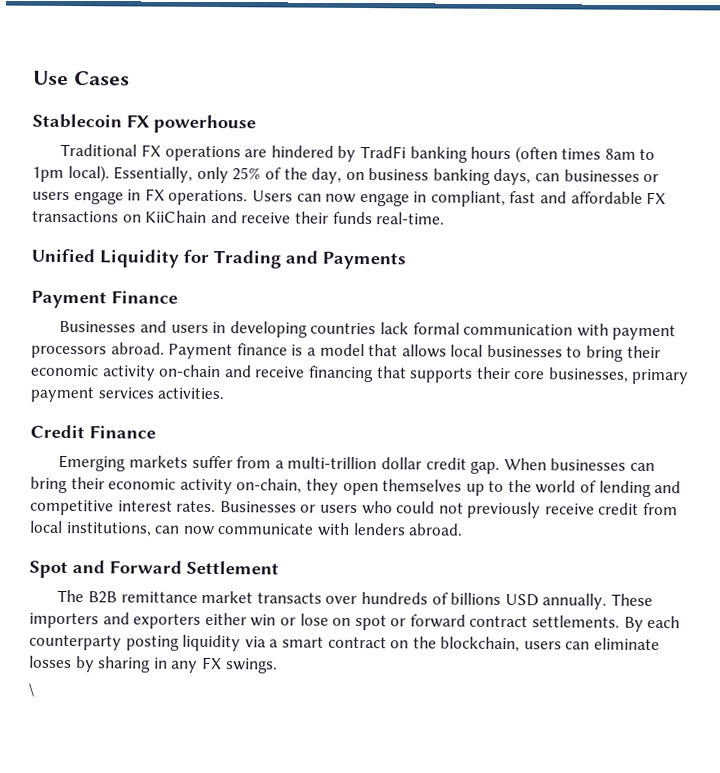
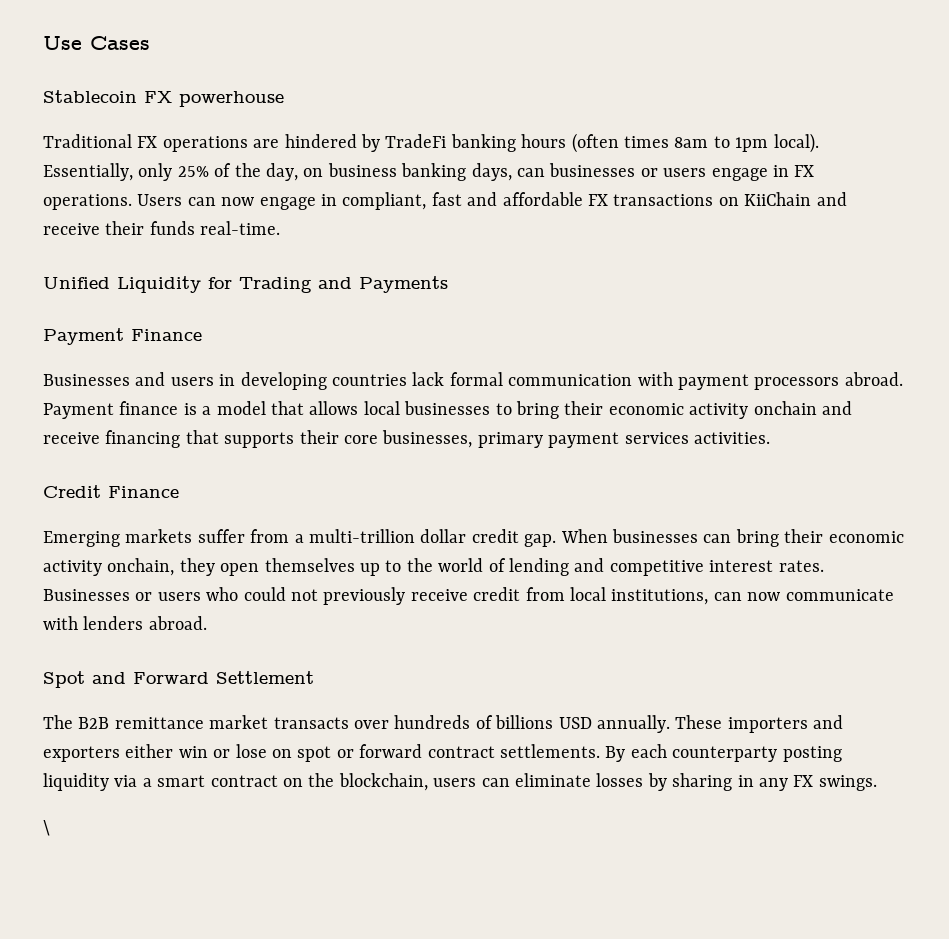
[359,145,406,159] TradFi -> [385,134,447,148] TradeFi
[159,364,222,378] on-chain -> [753,401,817,415] onchain
[236,478,303,494] on-chain, -> [107,558,175,576] onchain,

